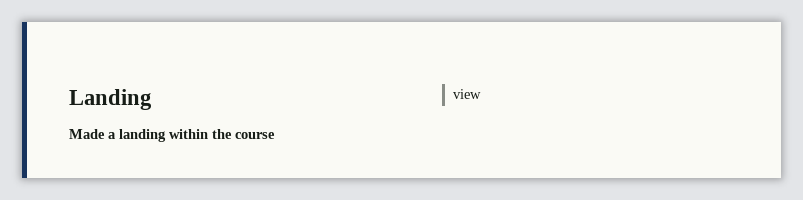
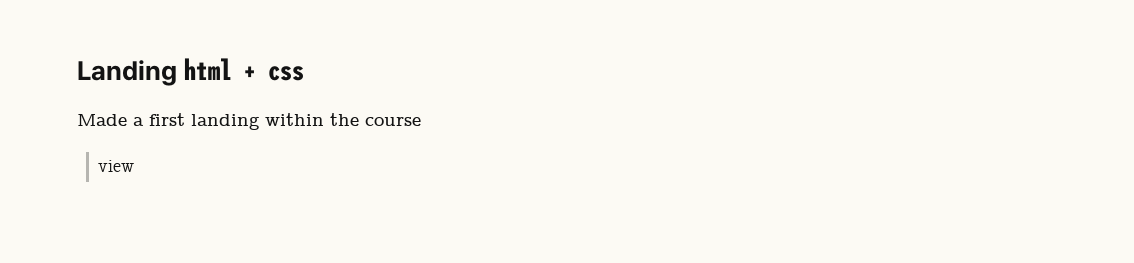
(152, 99) none -> [184,58,305,81] html + css
(116, 135) none -> [149,113,185,126] first

